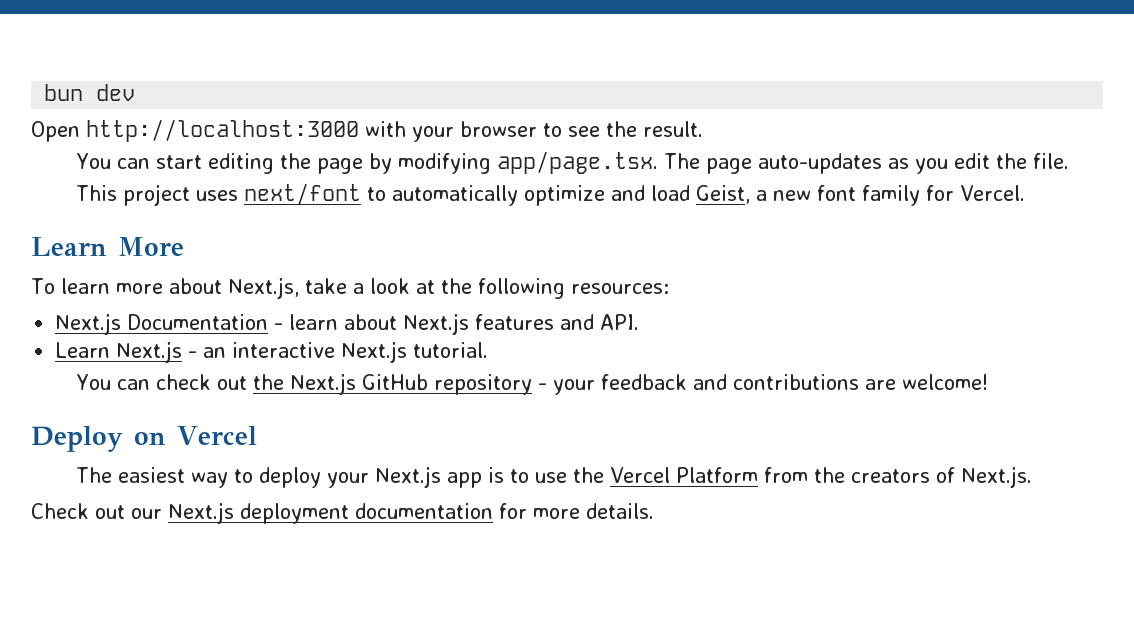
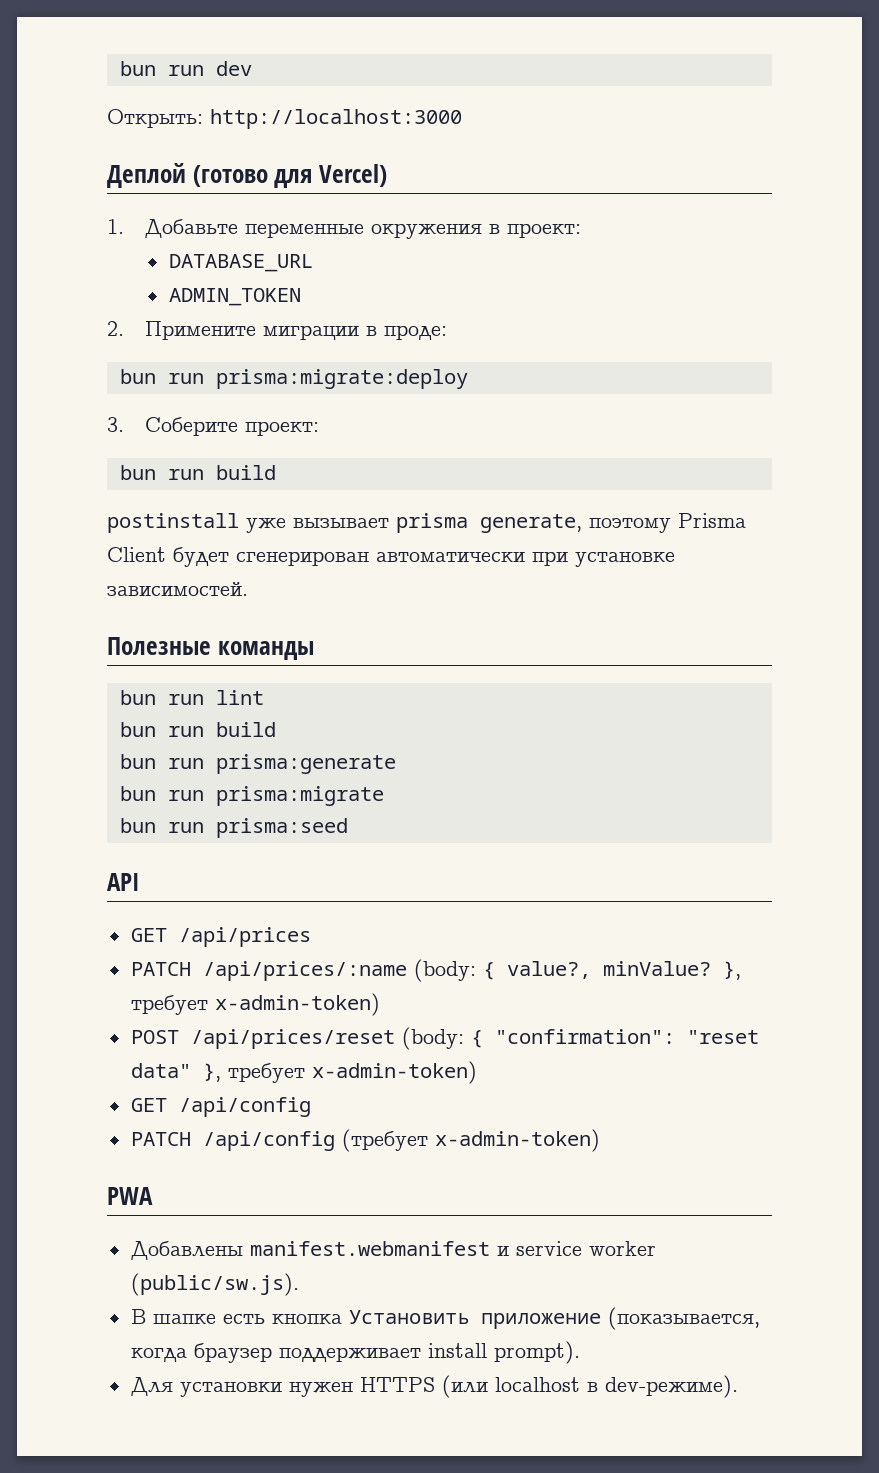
[44,84,84,101] bun -> [119,61,204,76] bun run
[31,121,80,142] Open -> [107,109,203,128] Открыть:
[365,121,703,142] [75,151,1069,174] [75,183,1025,206] [31,237,184,256] [31,277,669,299] [55,313,640,335] [55,341,489,363] [75,373,988,395] [31,426,257,452] [75,466,1032,488] [31,502,654,524] with your browser to see the result. // You can start editing the page by modifying app/page.tsx. The page auto-updates as you edit the file. // This project uses next/font to automatically optimize and load Geist, a new font family for Vercel. // Learn More // To learn more about Next.js, take a look at the following resources: // Next.js Documentation - learn about Next.js features and API. // Learn Next.js - an interactive Next.js tutorial. // You can check out the Next.js GitHub repository - your feedback and contributions are welcome! // Deploy on Vercel // The easiest way to deploy your Next.js app is to use the Vercel Platform from the creators of Next.js. // Check out our Next.js deployment documentation for more details. -> [107,163,387,188] [107,219,581,239] [168,254,313,272] [168,288,301,306] [107,321,447,340] [119,369,468,389] [107,417,319,436] [119,465,276,480] [107,513,746,533] [107,547,675,567] [107,582,248,596] [107,637,314,660] [119,690,264,705] [119,722,276,737] [119,754,396,774] [119,786,384,806] [119,818,348,838] [107,873,140,891] [130,927,311,947] [130,959,741,982] [130,993,380,1016] [130,1027,759,1050] [130,1061,477,1084] [130,1097,311,1117] [130,1129,600,1152] [107,1187,153,1205] [130,1241,656,1260] [130,1273,299,1296] [130,1307,760,1330] [130,1341,580,1364] [130,1375,738,1398] // Деплой (готово для Vercel) // 1. Добавьте переменные окружения в проект: // DATABASE_URL // ADMIN_TOKEN // 2. Примените миграции в проде: // bun run prisma:migrate:deploy // 3. Соберите проект: // bun run build // postinstall уже вызывает prisma generate, поэтому Prisma Client будет сгенерирован автоматически при установке зависимостей. // Полезные команды // bun run lint // bun run build // bun run prisma:generate // bun run prisma:migrate // bun run prisma:seed // API // GET /api/prices // PATCH /api/prices/:name (body: { value?, minValue? }, требует x-admin-token) // POST /api/prices/reset (body: { "confirmation": "reset data" }, требует x-admin-token) // GET /api/config // PATCH /api/config (требует x-admin-token) // PWA // Добавлены manifest.webmanifest и service worker (public/sw.js). // В шапке есть кнопка Установить приложение (показывается, когда браузер поддерживает install prompt). // Для установки нужен HTTPS (или localhost в dev-режиме).

